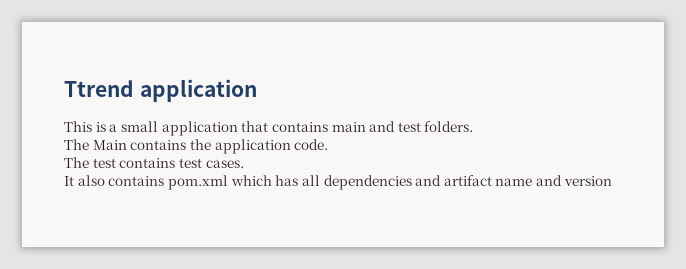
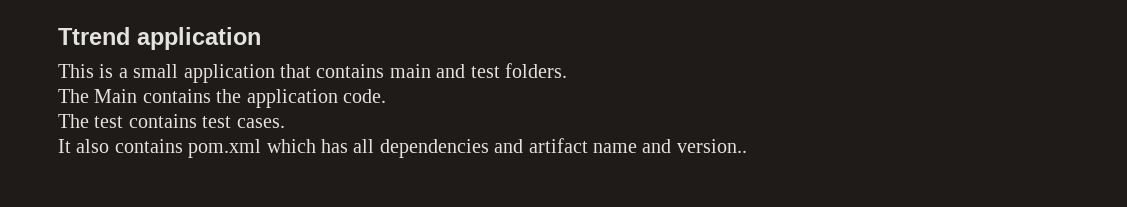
[563,176,612,186] version -> [676,139,747,153] version..

